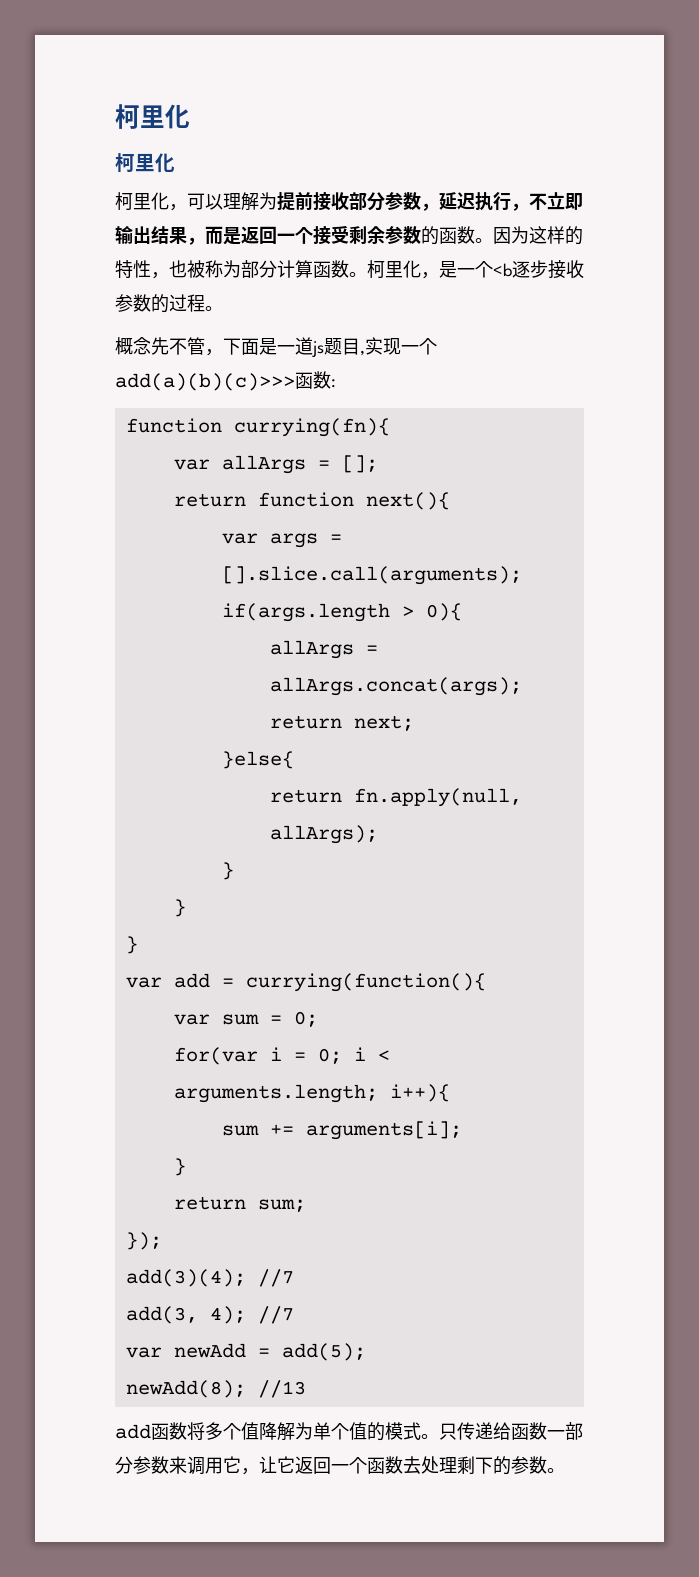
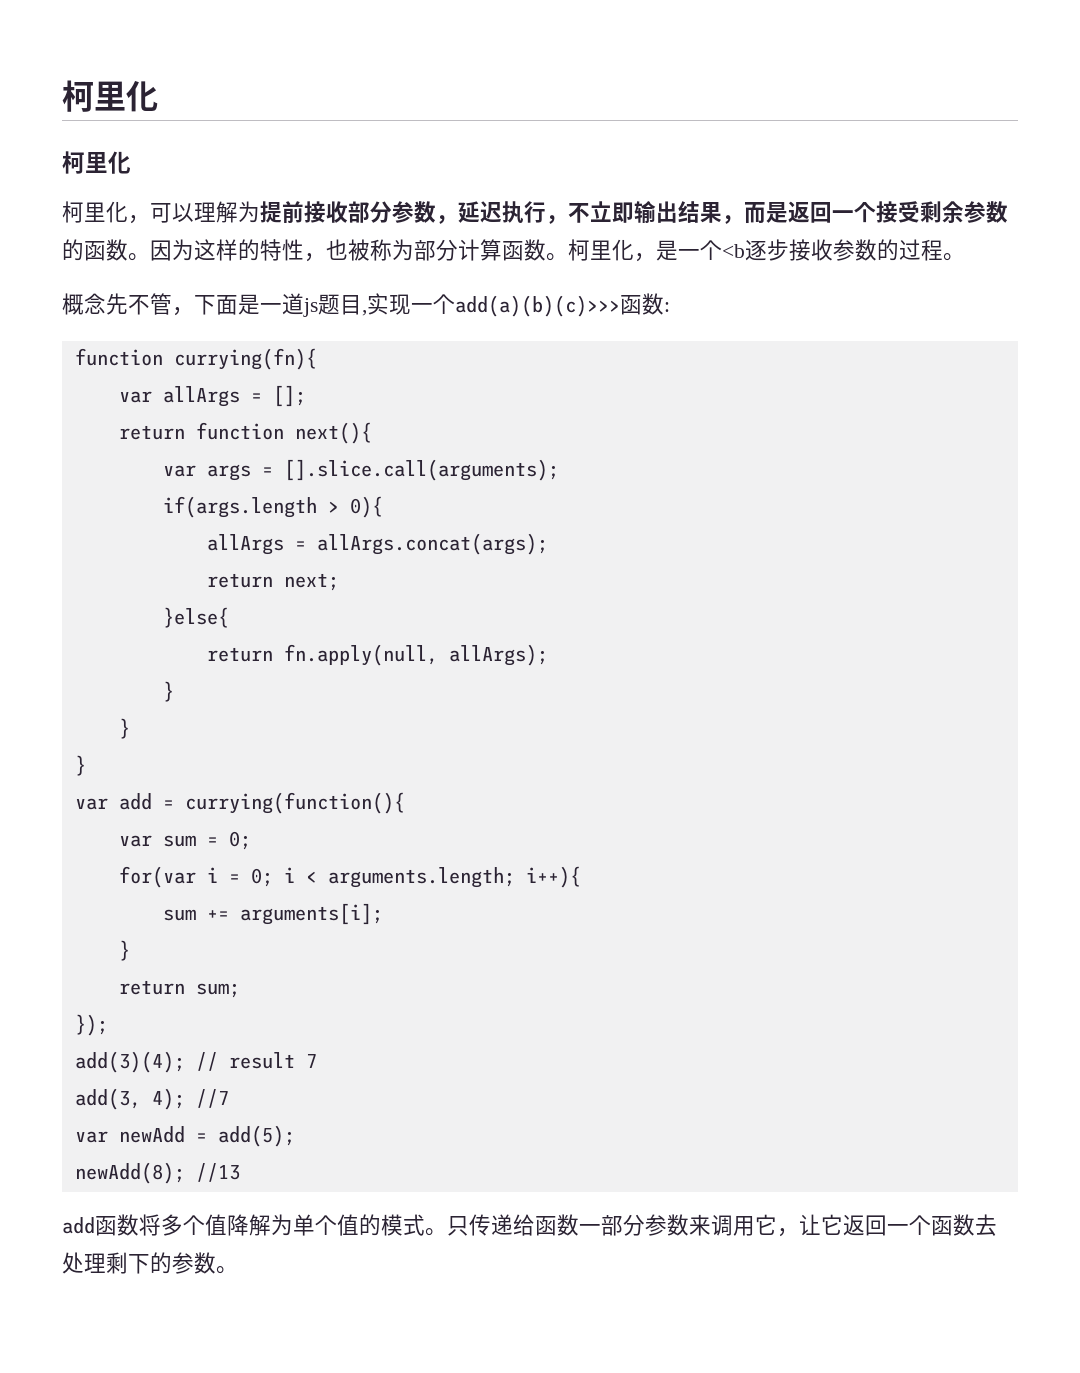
[257,1269,294,1287] //7 -> [195,1052,317,1071] // result 7

